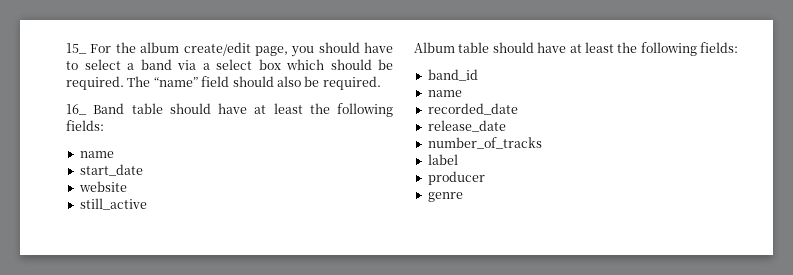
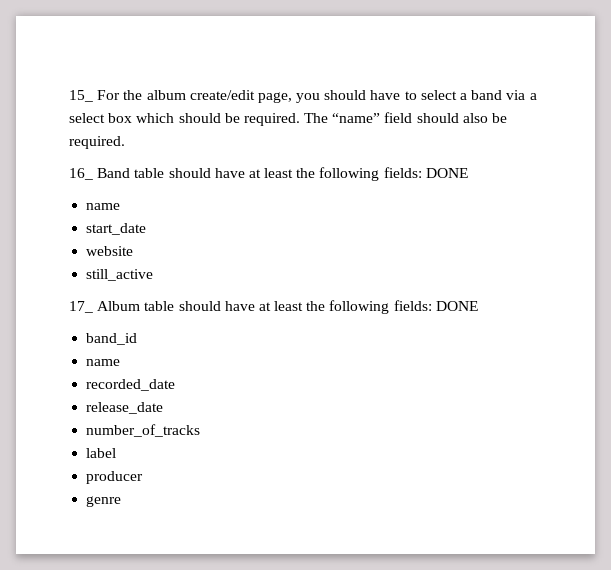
(104, 125) none -> [425,168,468,178] DONE
(147, 204) none -> [69,301,93,313] 17_
(738, 47) none -> [435,301,478,311] DONE

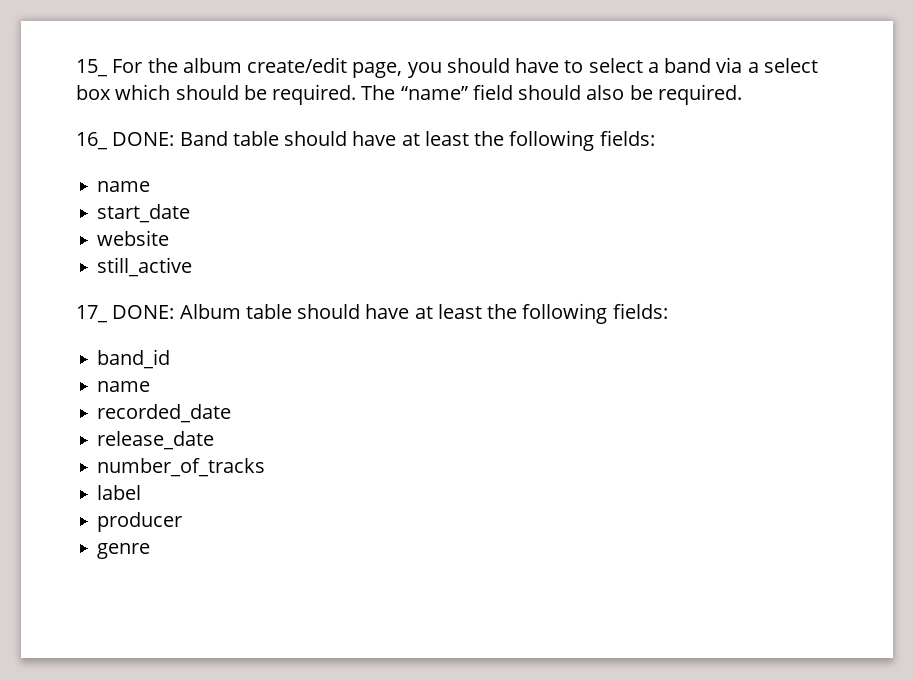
(93, 174) none -> [112,132,175,146] DONE:
[425,168,468,178] DONE -> (655, 138) none
(93, 307) none -> [112,305,175,319] DONE:
[435,301,478,311] DONE -> (668, 311) none

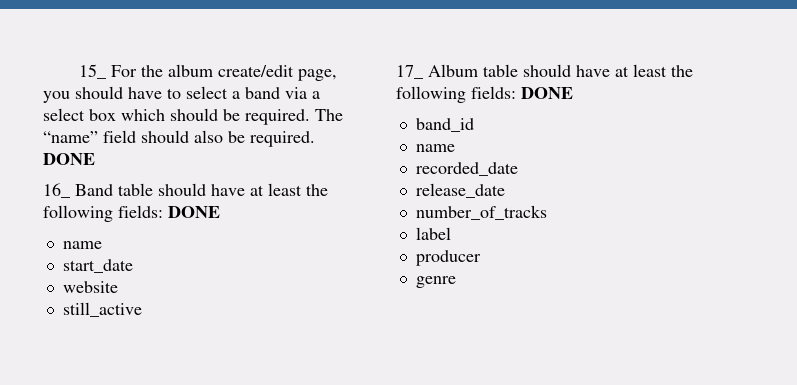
(742, 94) none -> [43,153,95,165] DONE
[112,132,175,146] DONE: -> (70, 190) none
(655, 138) none -> [168,206,220,218] DONE
[112,305,175,319] DONE: -> (423, 72) none
(668, 311) none -> [521,87,573,99] DONE

